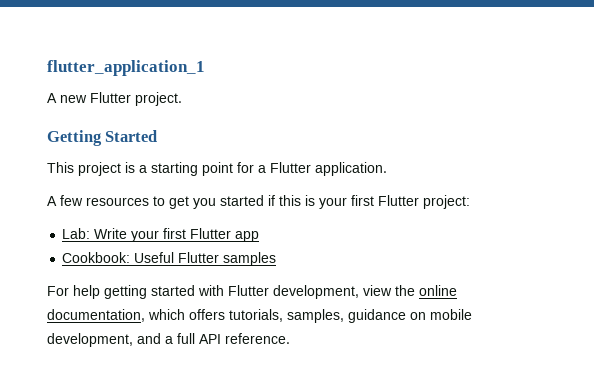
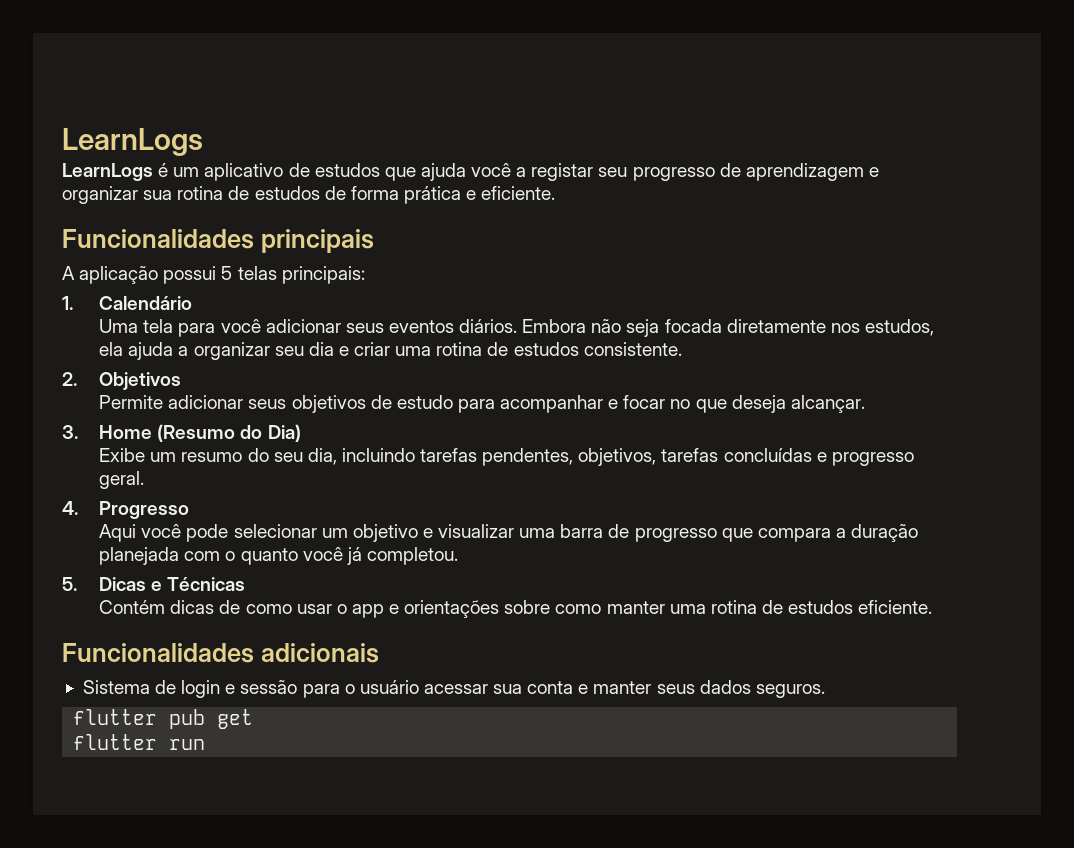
[47,60,205,76] [47,92,182,106] [47,130,158,146] [47,162,387,176] [47,195,470,209] [62,228,260,242] [62,252,277,266] [47,285,457,299] [47,309,472,323] [47,333,290,347] flutter_application_1 // A new Flutter project. // Getting Started // This project is a starting point for a Flutter application. // A few resources to get you started if this is your first Flutter project: // Lab: Write your first Flutter app // Cookbook: Useful Flutter samples // For help getting started with Flutter development, view the online documentation, which offers tutorials, samples, guidance on mobile development, and a full API reference. -> [62,128,203,156] [62,163,879,181] [62,186,556,204] [62,229,374,253] [62,266,365,284] [62,296,193,310] [99,319,935,337] [99,342,682,360] [62,372,182,390] [99,395,865,413] [62,424,301,442] [99,448,914,466] [99,471,145,489] [62,501,190,519] [99,524,919,542] [99,547,458,565] [62,577,246,591] [99,600,933,618] [62,643,379,663] [82,680,825,698] [73,709,254,729] [73,734,206,750] LearnLogs // LearnLogs é um aplicativo de estudos que ajuda você a registar seu progresso de aprendizagem e organizar sua rotina de estudos de forma prática e eficiente. // Funcionalidades principais // A aplicação possui 5 telas principais: // 1. Calendário // Uma tela para você adicionar seus eventos diários. Embora não seja focada diretamente nos estudos, ela ajuda a organizar seu dia e criar uma rotina de estudos consistente. // 2. Objetivos // Permite adicionar seus objetivos de estudo para acompanhar e focar no que deseja alcançar. // 3. Home (Resumo do Dia) // Exibe um resumo do seu dia, incluindo tarefas pendentes, objetivos, tarefas concluídas e progresso geral. // 4. Progresso // Aqui você pode selecionar um objetivo e visualizar uma barra de progresso que compara a duração planejada com o quanto você já completou. // 5. Dicas e Técnicas // Contém dicas de como usar o app e orientações sobre como manter uma rotina de estudos eficiente. // Funcionalidades adicionais // Sistema de login e sessão para o usuário acessar sua conta e manter seus dados seguros. // flutter pub get // flutter run

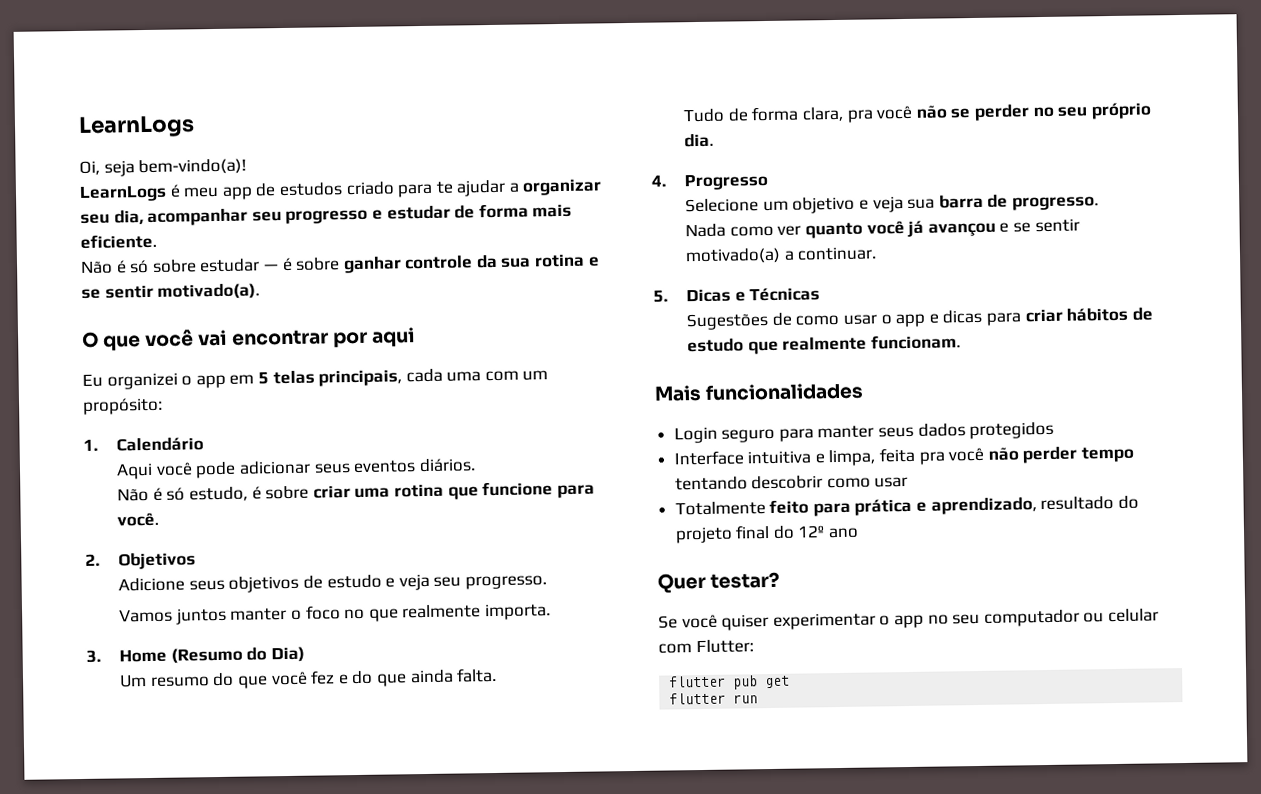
[62,128,203,156] LearnLogs -> [78,115,195,138] [79,158,248,177] LearnLogs // Oi, seja bem-vindo(a)!
[173,163,879,181] [62,186,556,204] [62,229,374,253] [62,266,365,284] [62,296,193,310] [99,319,935,337] [99,342,682,360] um aplicativo de estudos que ajuda você a registar seu progresso de aprendizagem e organizar sua rotina de estudos de forma prática e eficiente. // Funcionalidades principais // A aplicação possui 5 telas principais: // 1. Calendário // Uma tela para você adicionar seus eventos diários. Embora não seja focada diretamente nos estudos, ela ajuda a organizar seu dia e criar uma rotina de estudos consistente. -> [183,178,603,200] [80,203,573,226] [80,233,157,249] [80,253,600,274] [81,283,261,300] [81,327,415,351] [82,368,549,390] [82,397,163,415] [83,437,205,452] [116,458,476,480] [117,481,595,502] [117,512,160,527] meu app de estudos criado para te ajudar a organizar seu dia, acompanhar seu progresso e estudar de forma mais eficiente. // Não é só sobre estudar — é sobre ganhar controle da sua rotina e se sentir motivado(a). // O que você vai encontrar por aqui // Eu organizei o app em 5 telas principais, cada uma com um propósito: // 1. Calendário // Aqui você pode adicionar seus eventos diários. // Não é só estudo, é sobre criar uma rotina que funcione para você.
[99,395,244,409] Permite adicionar -> [118,577,186,592] Adicione
[457,395,865,413] para acompanhar e focar no que deseja alcançar. -> [385,573,548,591] [119,603,552,625] e veja seu progresso. // Vamos juntos manter o foco no que realmente importa.
[99,448,914,466] [99,471,145,489] [62,501,190,519] [99,524,919,542] [99,547,458,565] Exibe um resumo do seu dia, incluindo tarefas pendentes, objetivos, tarefas concluídas e progresso geral. // 4. Progresso // Aqui você pode selecionar um objetivo e visualizar uma barra de progresso que compara a duração planejada com o quanto você já completou. -> [119,667,498,689] [683,102,1152,123] [684,133,715,148] [651,172,770,191] [685,194,1100,214] [685,218,1080,239] [685,246,878,265] Um resumo do que você fez e do que ainda falta. // Tudo de forma clara, pra você não se perder no seu próprio dia. // 4. Progresso // Selecione um objetivo e veja sua barra de progresso. // Nada como ver quanto você já avançou e se sentir motivado(a) a continuar.
[99,600,215,614] Contém dicas -> [686,312,770,331] Sugestões
[404,600,933,618] [62,643,379,663] [82,680,825,698] orientações sobre como manter uma rotina de estudos eficiente. // Funcionalidades adicionais // Sistema de login e sessão para o usuário acessar sua conta e manter seus dados seguros. -> [942,307,1153,326] [687,334,962,355] [654,382,865,402] [673,421,1055,444] [673,446,1135,467] [674,475,909,491] [674,495,1139,517] [674,524,860,544] [657,571,781,594] [658,608,1159,631] [658,639,754,654] dicas para criar hábitos de estudo que realmente funcionam. // Mais funcionalidades // Login seguro para manter seus dados protegidos // Interface intuitiva e limpa, feita pra você não perder tempo tentando descobrir como usar // Totalmente feito para prática e aprendizado, resultado do projeto final do 12º ano // Quer testar? // Se você quiser experimentar o app no seu computador ou celular com Flutter:

